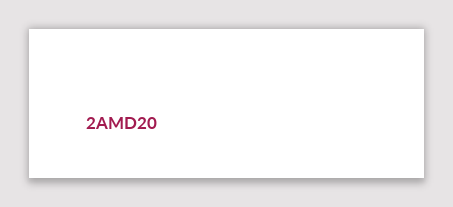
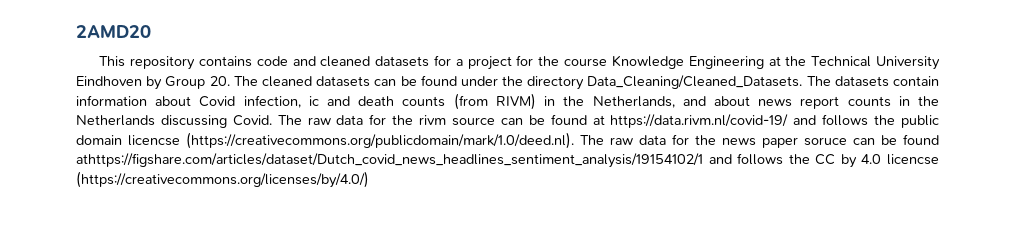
(157, 123) none -> [99,55,941,70] [76,75,939,90] [76,93,940,110] [76,114,940,128] [76,132,939,149] [76,153,939,168] [76,171,369,188] // This repository contains code and cleaned datasets for a project for the course Knowledge Engineering at the Technical University Eindhoven by Group 20. The cleaned datasets can be found under the directory Data_Cleaning/Cleaned_Datasets. The datasets contain information about Covid infection, ic and death counts (from RIVM) in the Netherlands, and about news report counts in the Netherlands discussing Covid. The raw data for the rivm source can be found at https://data.rivm.nl/covid-19/ and follows the public domain licencse (https://creativecommons.org/publicdomain/mark/1.0/deed.nl). The raw data for the news paper soruce can be found athttps://figshare.com/articles/dataset/Dutch_covid_news_headlines_sentiment_analysis/19154102/1 and follows the CC by 4.0 licencse (https://creativecommons.org/licenses/by/4.0/)

